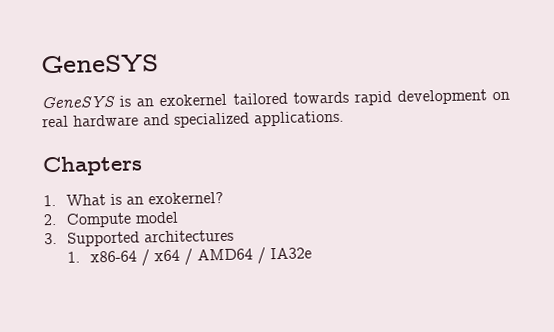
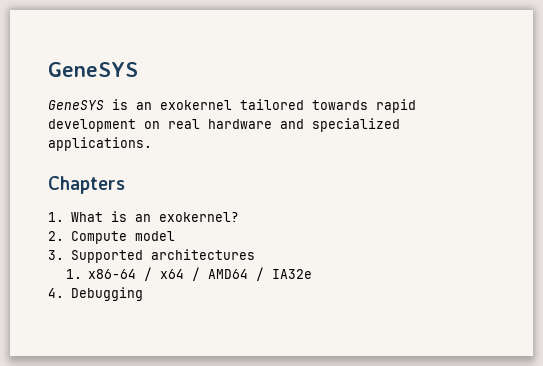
(313, 253) none -> [48,287,143,301] // 4. Debugging

